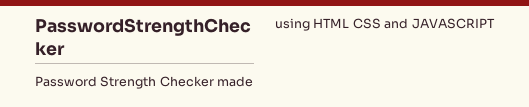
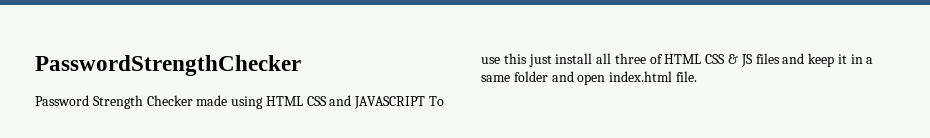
(495, 23) none -> [429,96,445,106] [481,53,874,67] [481,71,697,85] To use this just install all three of HTML CSS & JS files and keep it in a same folder and open index.html file.

